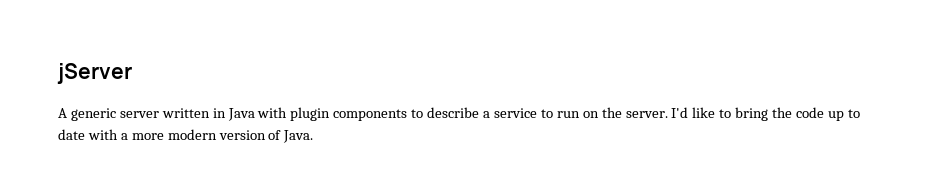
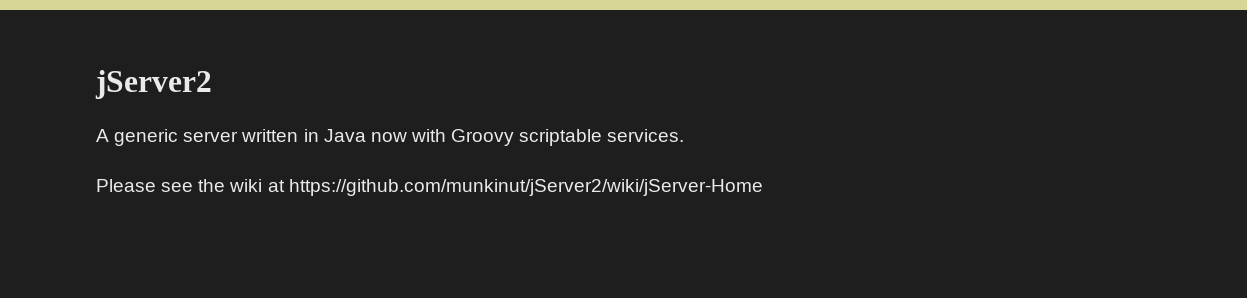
[57,63,132,84] jServer -> [95,70,212,99] jServer2
[257,107,860,121] [58,129,314,143] with plugin components to describe a service to run on the server. I'd like to bring the code up to date with a more modern version of Java. -> [370,129,685,146] [96,179,763,196] now with Groovy scriptable services. // Please see the wiki at https://github.com/munkinut/jServer2/wiki/jServer-Home

